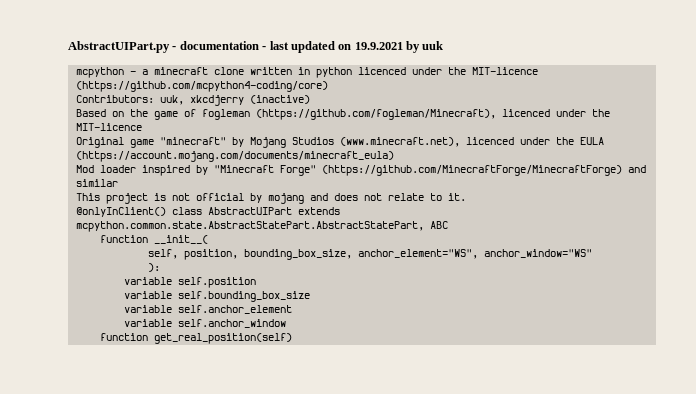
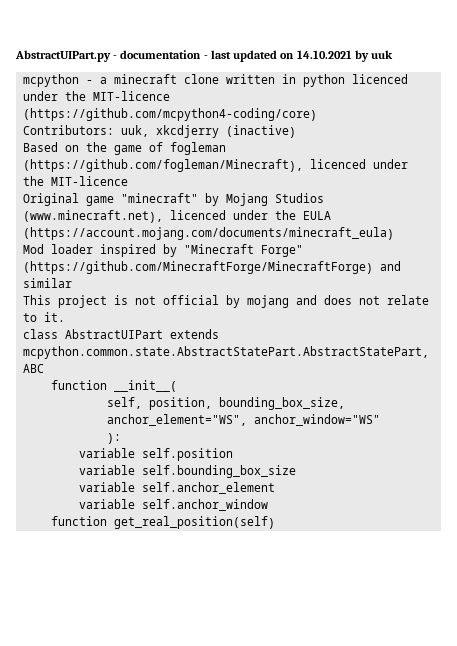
[354,42,403,50] 19.9.2021 -> [296,50,352,59] 14.10.2021
[75,207,166,217] @onlyInClient() -> (66, 317) none

